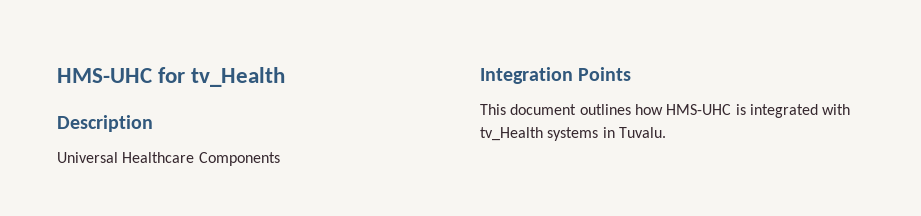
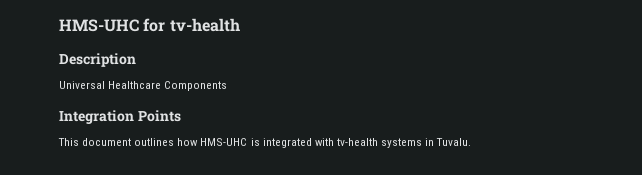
[191,67,286,87] tv_Health -> [169,18,240,32] tv-health
[480,127,543,141] tv_Health -> [336,138,378,146] tv-health

